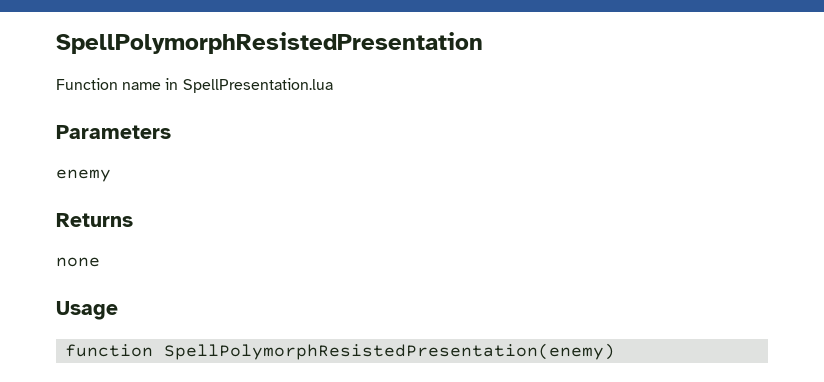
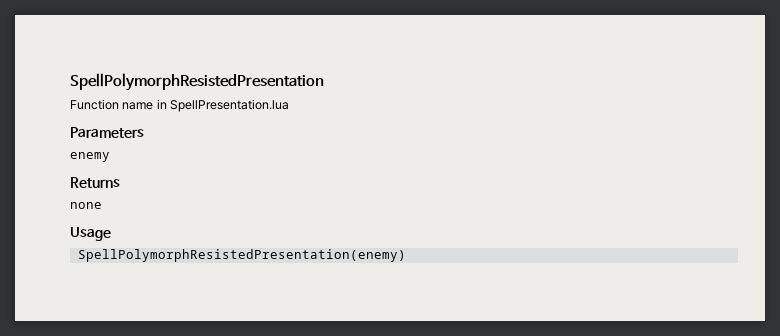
[65,344,154,357] function -> (111, 234) none

